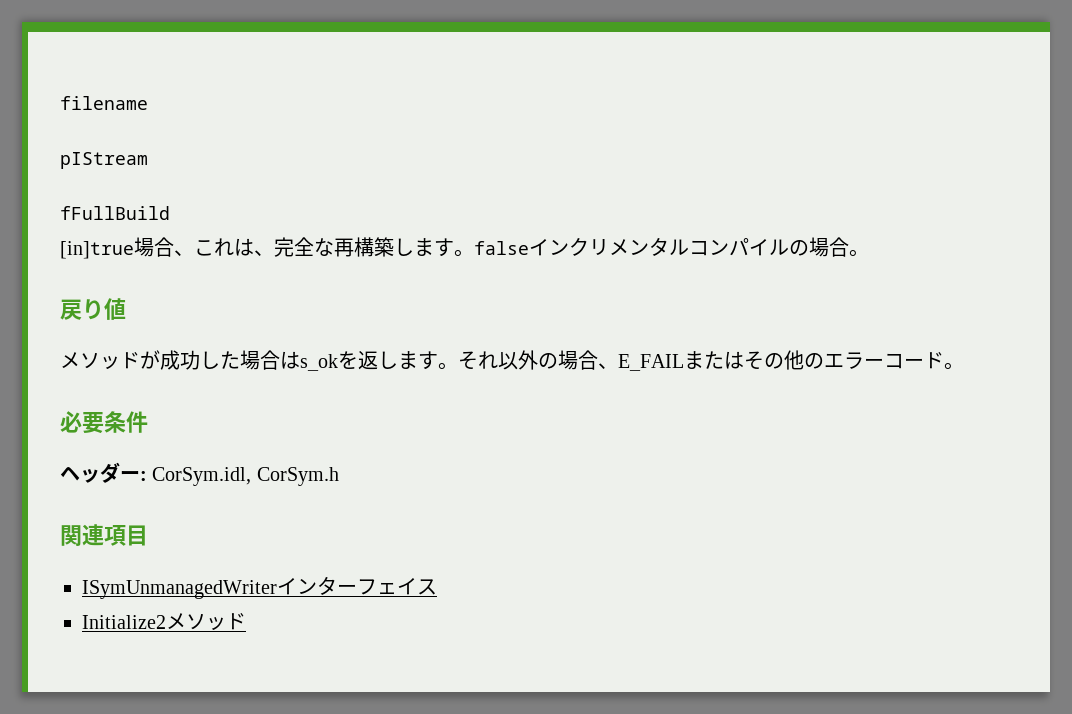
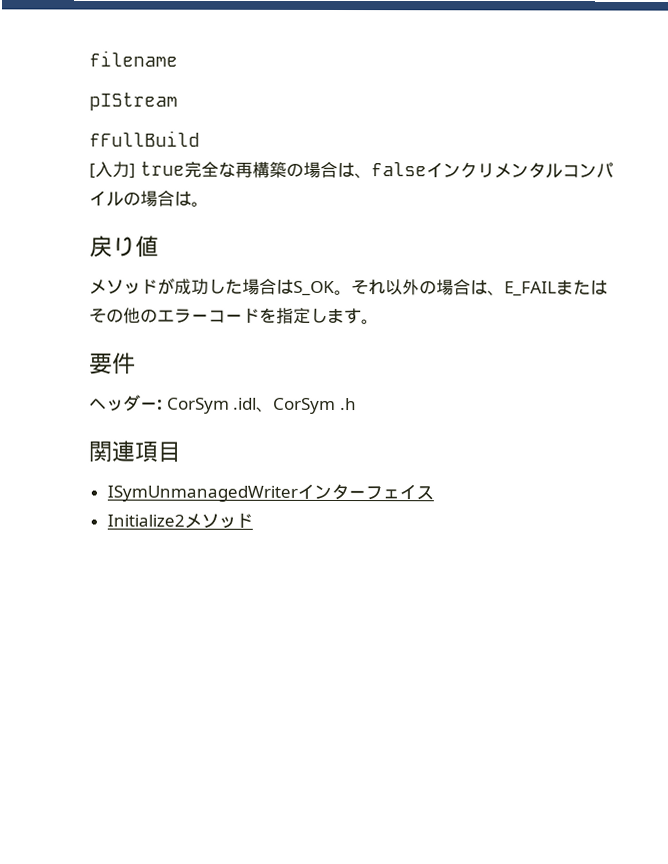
[60,237,274,259] [in]true場合、これは、 -> [89,161,185,179] [入力] true
[394,238,474,257] します。 -> [285,161,372,179] の場合は、
(849, 247) none -> [174,190,192,206] は
[300,351,438,371] s_okを返します -> [293,280,335,297] S_OK
(598, 360) none -> [470,279,488,295] は
[944,362,964,370] [60,411,126,434] 。 // 必要条 -> [259,307,379,325] [89,353,113,375] を指定します。 // 要
[152,467,339,486] CorSym.idl, CorSym.h -> [166,397,357,415] CorSym .idl、CorSym .h

